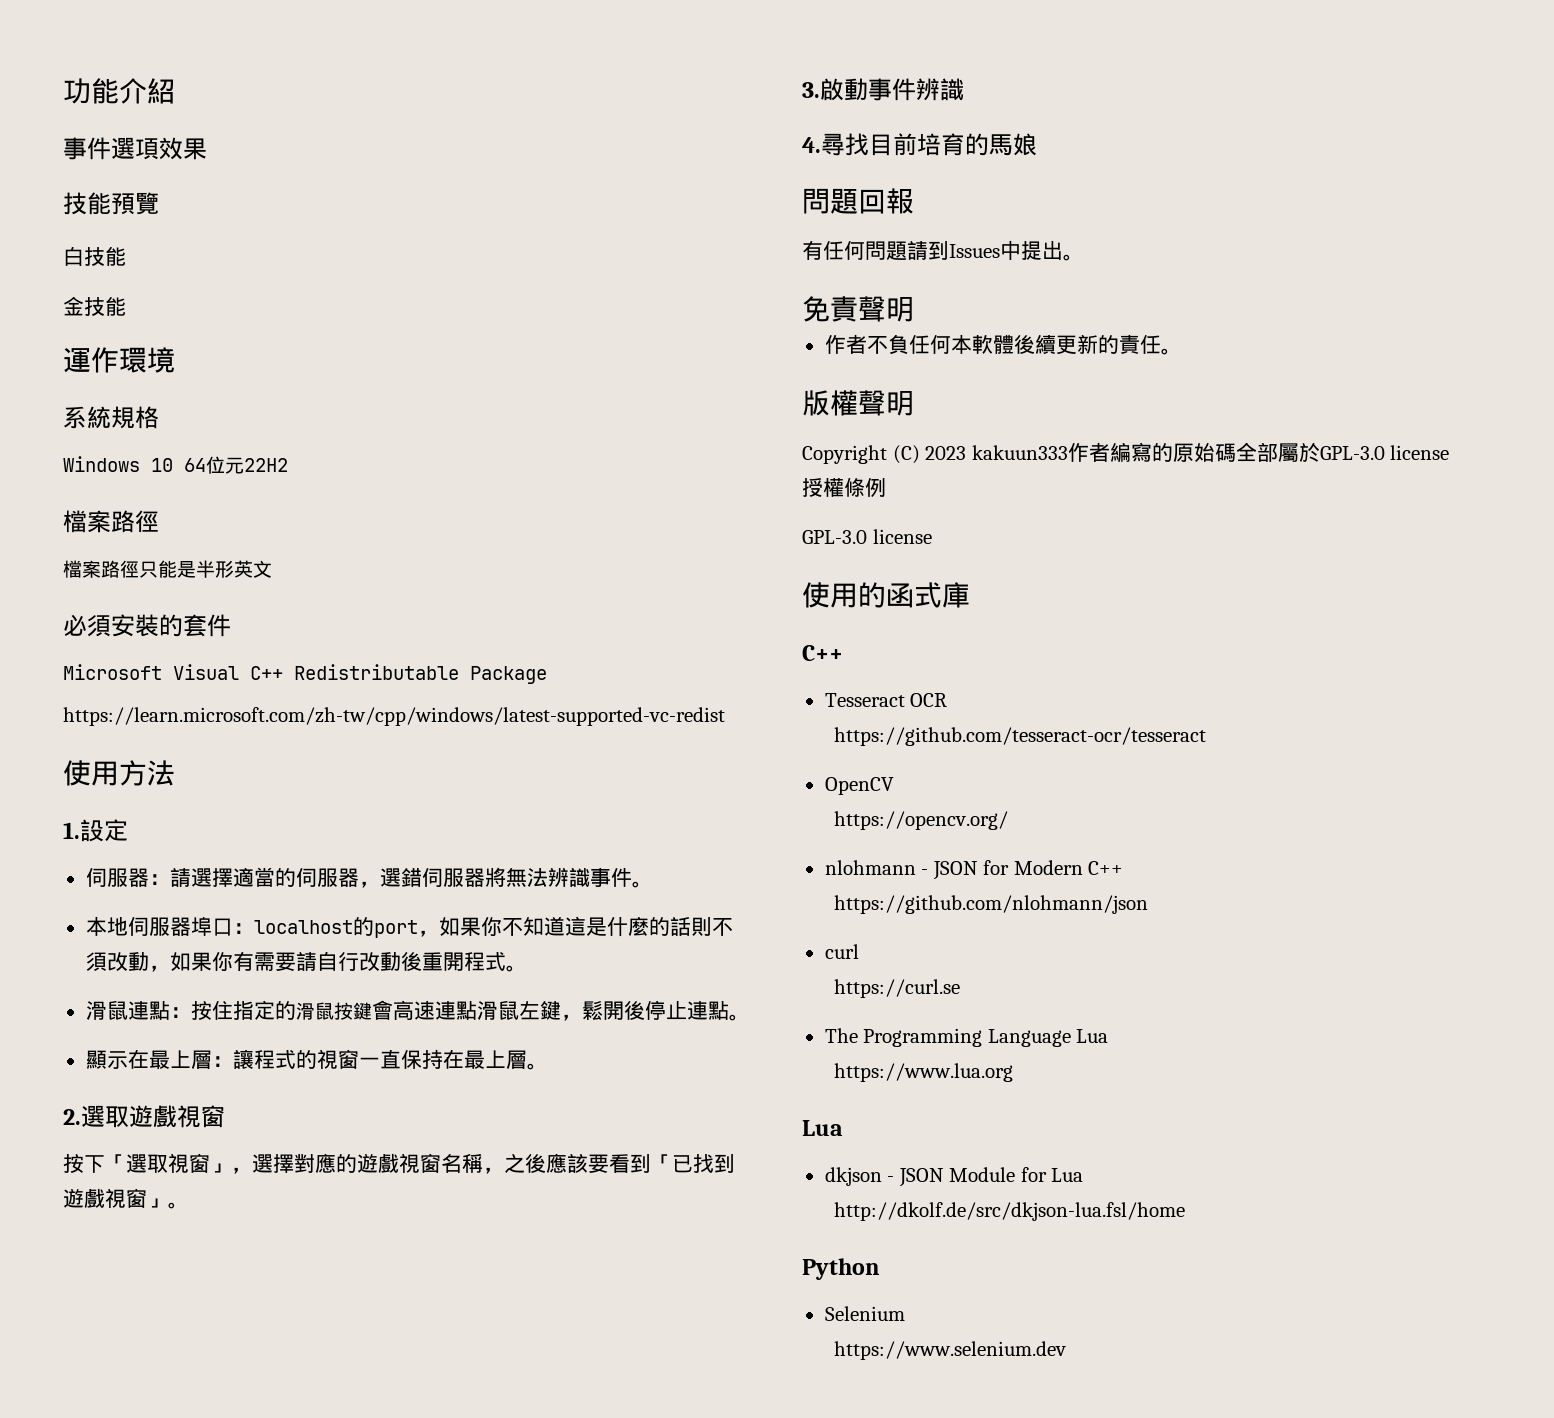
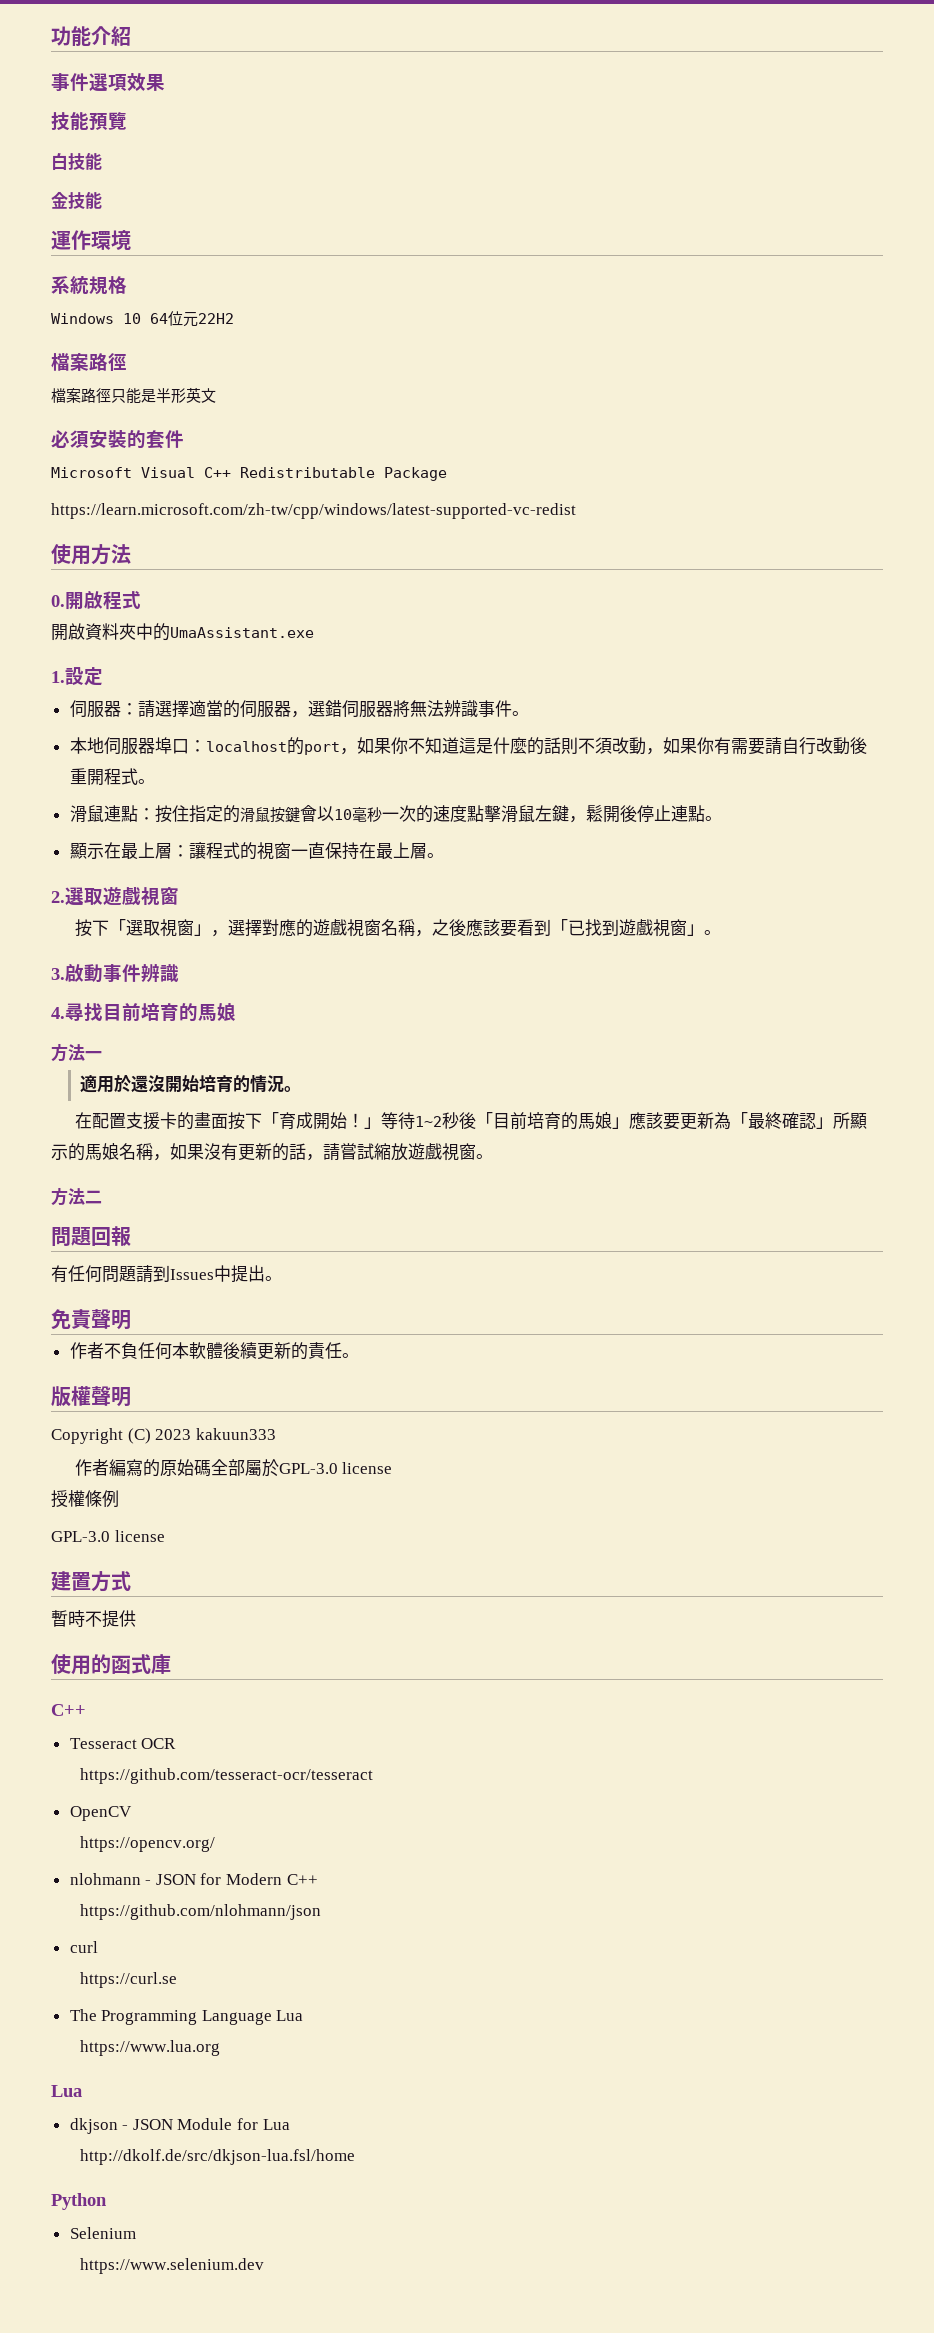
(175, 773) none -> [51,590,141,610] [51,623,314,641] // 0.開啟程式 // 開啟資料夾中的UmaAssistant.exe
[392,1000,477,1020] 高速連點 -> [316,805,501,823] 以10毫秒一次的速度點擊
(1037, 144) none -> [51,1043,102,1062] [79,1075,301,1093] [74,1112,867,1130] [51,1143,493,1161] [51,1187,102,1206] // 方法一 // 適用於還沒開始培育的情況。 // 在配置支援卡的畫面按下「育成開始！」等待1~2秒後「目前培育的馬娘」應該要更新為「最終確認」所顯示的馬娘名稱，如果沒有更新的話，請嘗試縮放遊戲視窗。 // 方法二
(1068, 452) none -> (276, 1434) //
(932, 536) none -> [51,1571,131,1592] [51,1610,136,1628] // 建置方式 // 暫時不提供

